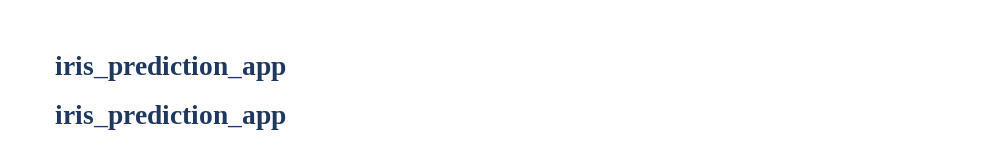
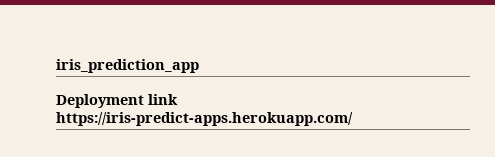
[55,105,286,130] iris_prediction_app -> [56,94,178,108] [56,112,353,126] Deployment link https://iris-predict-apps.herokuapp.com/

